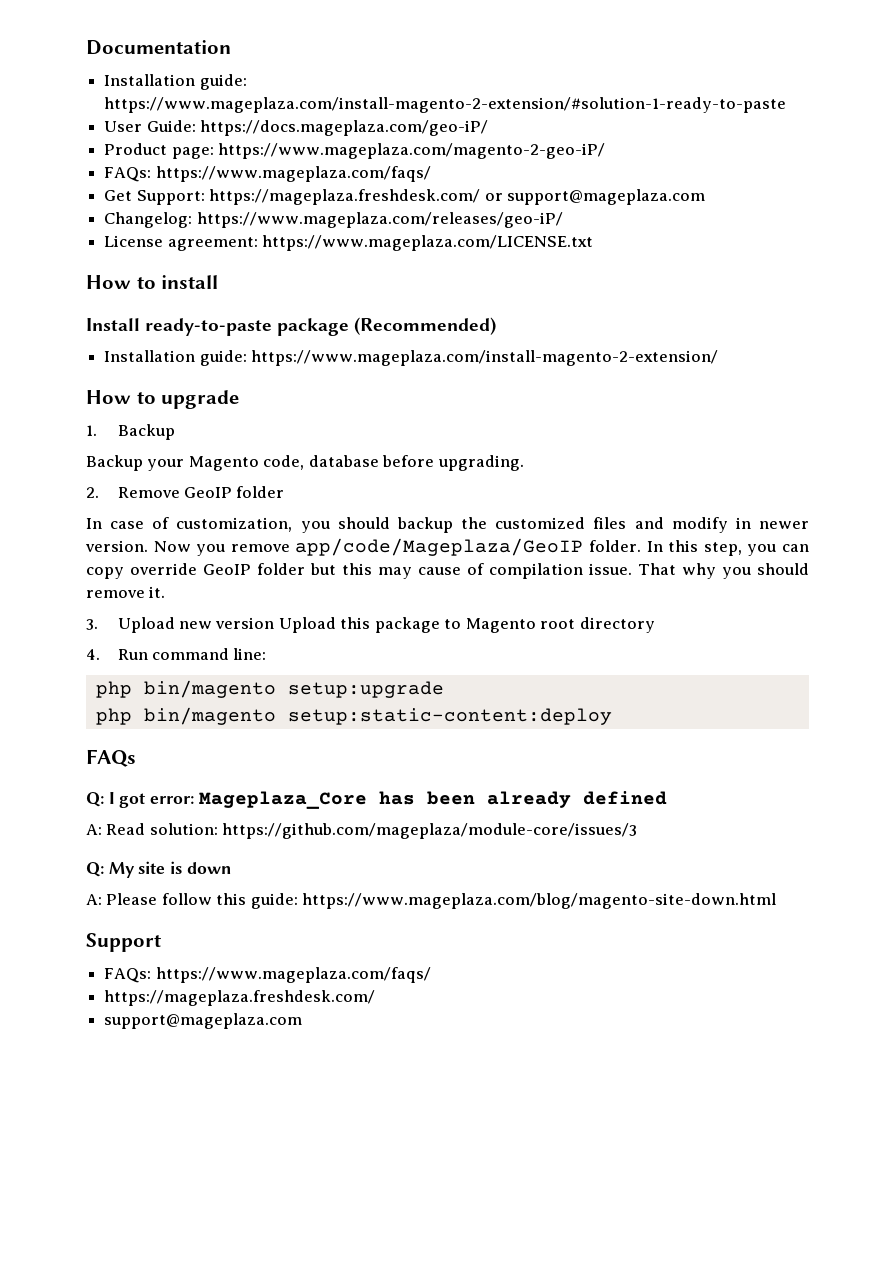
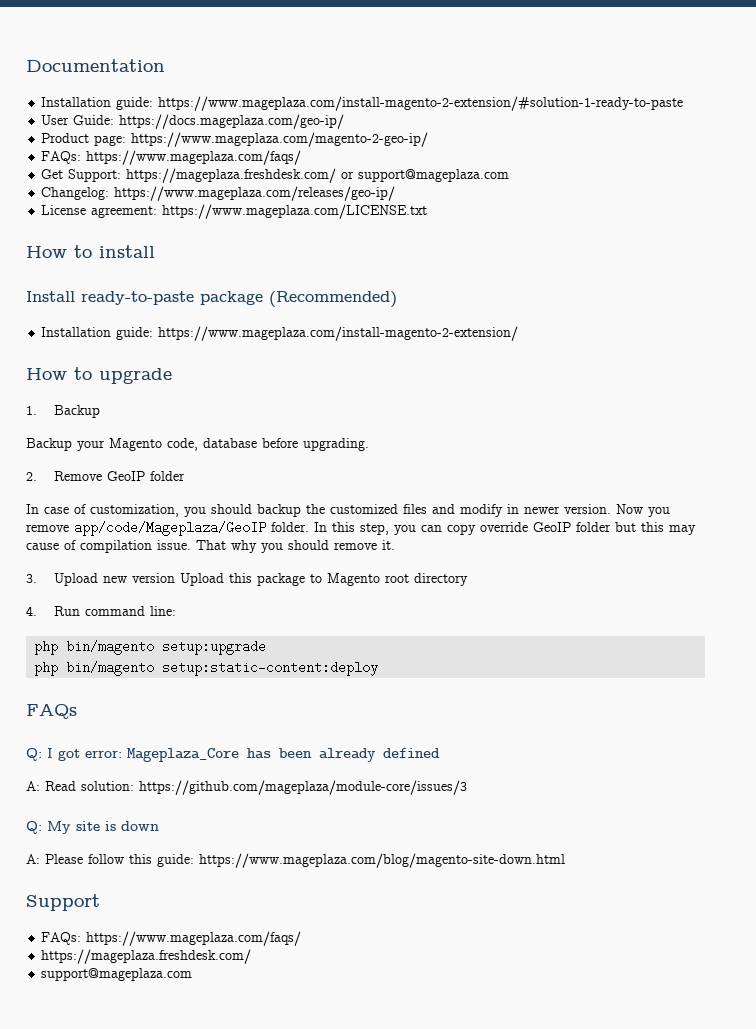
[200,120,489,136] https://docs.mageplaza.com/geo-iP/ -> [119,114,345,129] https://docs.mageplaza.com/geo-ip/
[218,143,606,159] https://www.mageplaza.com/magento-2-geo-iP/ -> [131,132,429,147] https://www.mageplaza.com/magento-2-geo-ip/
[196,212,563,228] https://www.mageplaza.com/releases/geo-iP/ -> [114,186,396,201] https://www.mageplaza.com/releases/geo-ip/

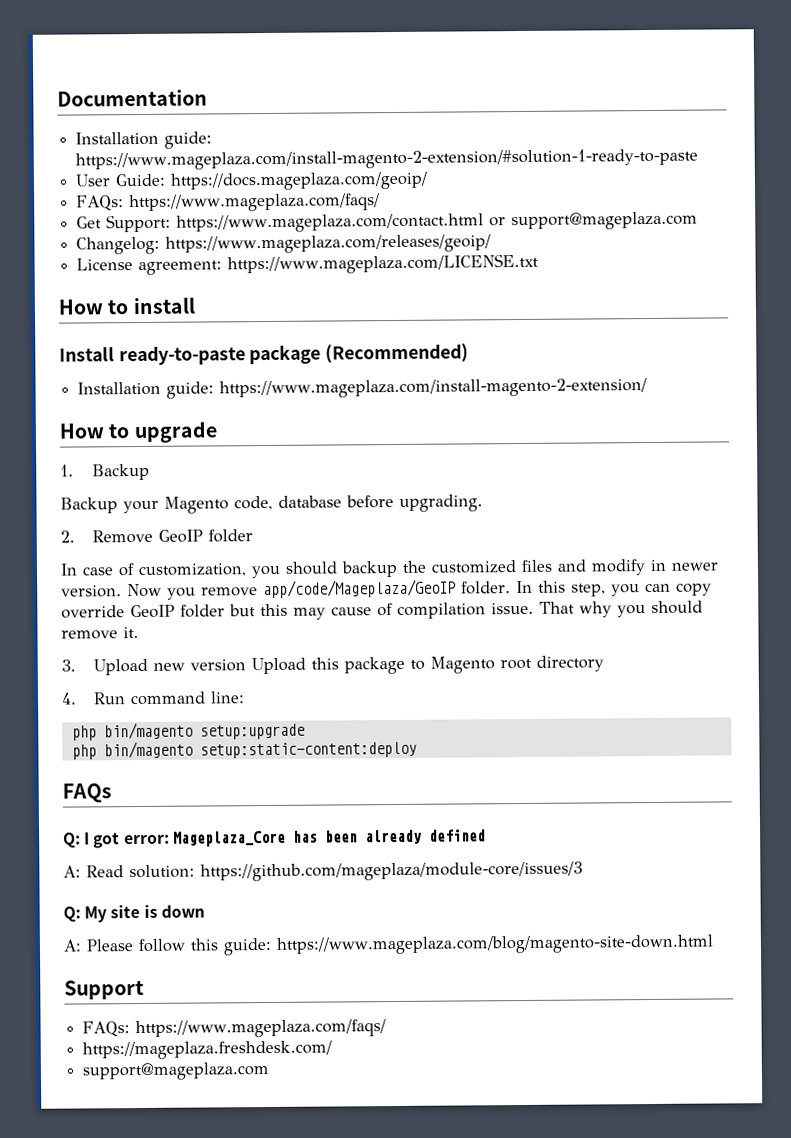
[119,114,345,129] [41,132,429,147] https://docs.mageplaza.com/geo-ip/ // Product page: https://www.mageplaza.com/magento-2-geo-ip/ -> [170,171,429,191] https://docs.mageplaza.com/geoip/
[126,168,337,183] https://mageplaza.freshdesk.com/ -> [176,213,485,233] https://www.mageplaza.com/contact.html
[114,186,396,201] https://www.mageplaza.com/releases/geo-ip/ -> [165,234,492,254] https://www.mageplaza.com/releases/geoip/

